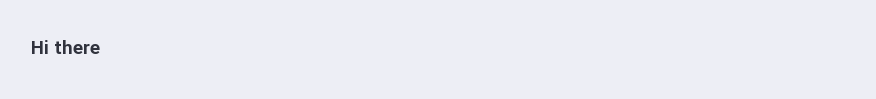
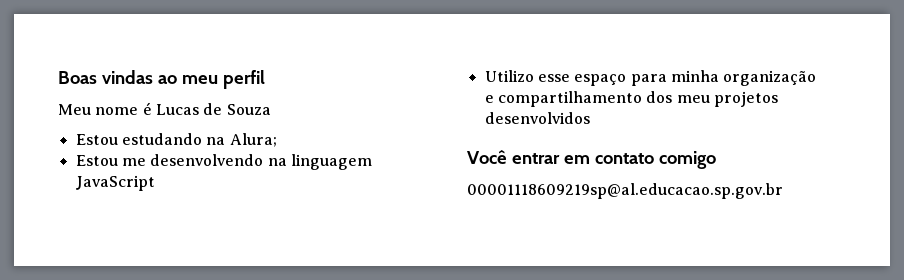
[31,40,100,54] Hi there -> [58,70,265,89] [58,102,271,115] [75,133,277,147] [75,154,372,170] [75,175,155,191] [484,70,817,86] [484,91,778,107] [484,112,590,124] [467,150,716,169] [467,183,783,199] Boas vindas ao meu perfil // Meu nome é Lucas de Souza // Estou estudando na Alura; // Estou me desenvolvendo na linguagem JavaScript // Utilizo esse espaço para minha organização e compartilhamento dos meu projetos desenvolvidos // Você entrar em contato comigo // 00001118609219sp@al.educacao.sp.gov.br

